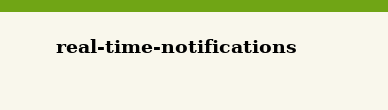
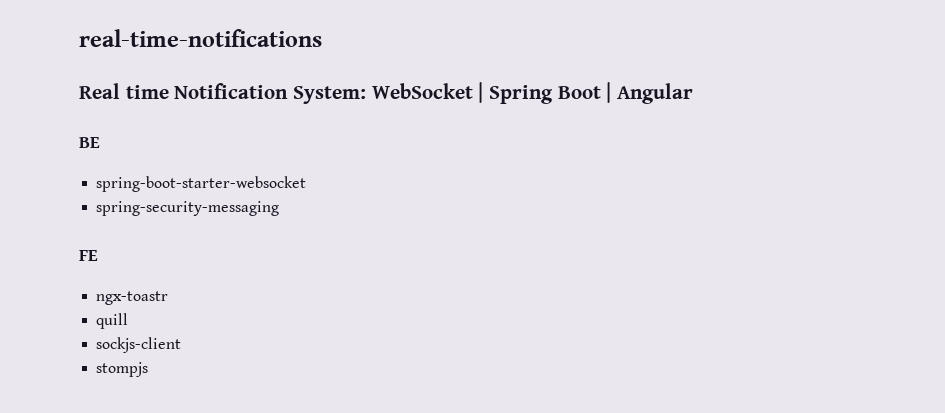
(297, 46) none -> [79,82,694,104] [79,137,100,148] [96,176,307,192] [96,201,280,216] [79,250,98,261] [96,291,169,305] [96,313,129,329] [96,337,182,353] [96,362,149,377] // Real time Notification System: WebSocket | Spring Boot | Angular // BE // spring-boot-starter-websocket // spring-security-messaging // FE // ngx-toastr // quill // sockjs-client // stompjs

